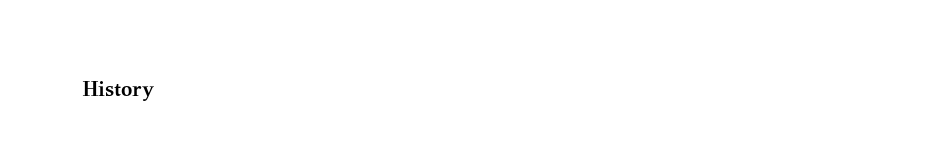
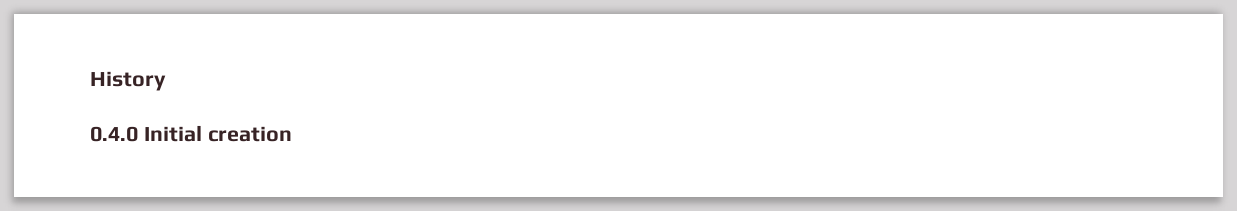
(154, 91) none -> [90,125,292,142] // 0.4.0 Initial creation

